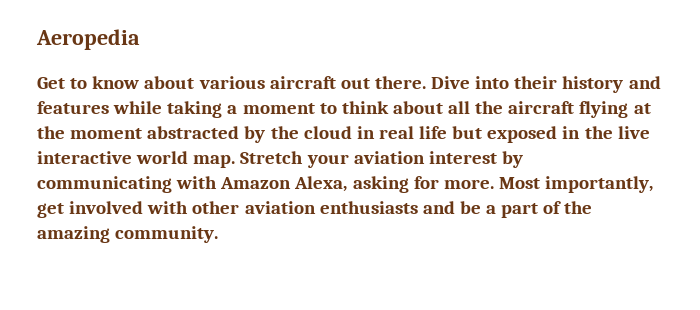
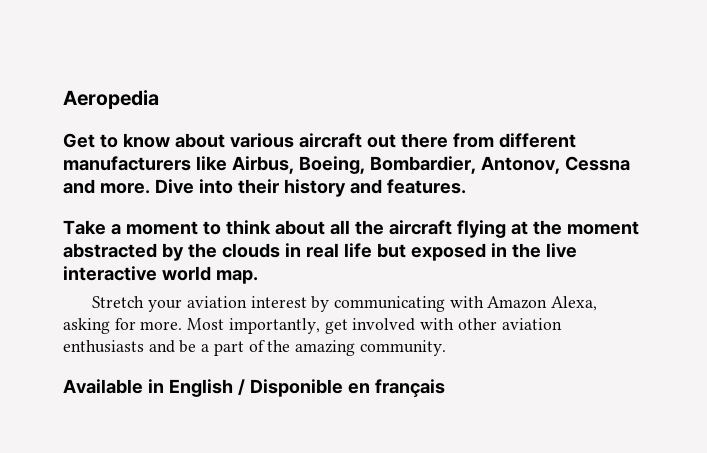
[374,76,426,89] there. -> [400,133,576,148] [63,156,630,174] [63,179,150,194] there from different manufacturers like Airbus, Boeing, Bombardier, Antonov, Cessna and more.
[37,101,223,118] features while taking -> [386,179,466,194] [63,220,106,235] features. // Take
[303,126,352,139] cloud -> [221,243,280,258] clouds
(236, 161) none -> (258, 277) //
(219, 234) none -> [63,379,445,398] // Available in English / Disponible en français

